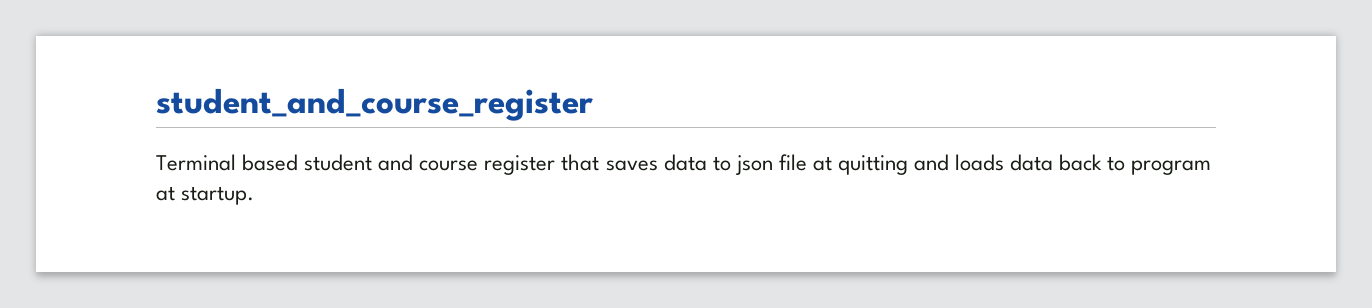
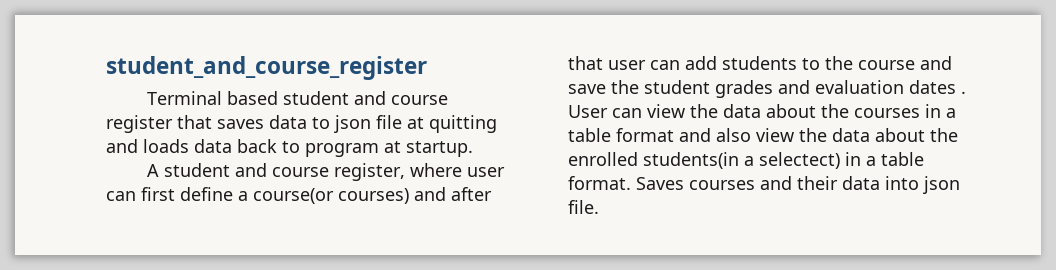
(255, 195) none -> [147,163,506,181] [106,187,492,204] [568,56,952,70] [568,80,966,98] [568,104,956,118] [568,128,958,142] [568,152,924,169] [568,176,960,194] [568,200,599,214] // A student and course register, where user can first define a course(or courses) and after that user can add students to the course and save the student grades and evaluation dates . User can view the data about the courses in a table format and also view the data about the enrolled students(in a selectect) in a table format. Saves courses and their data into json file.

